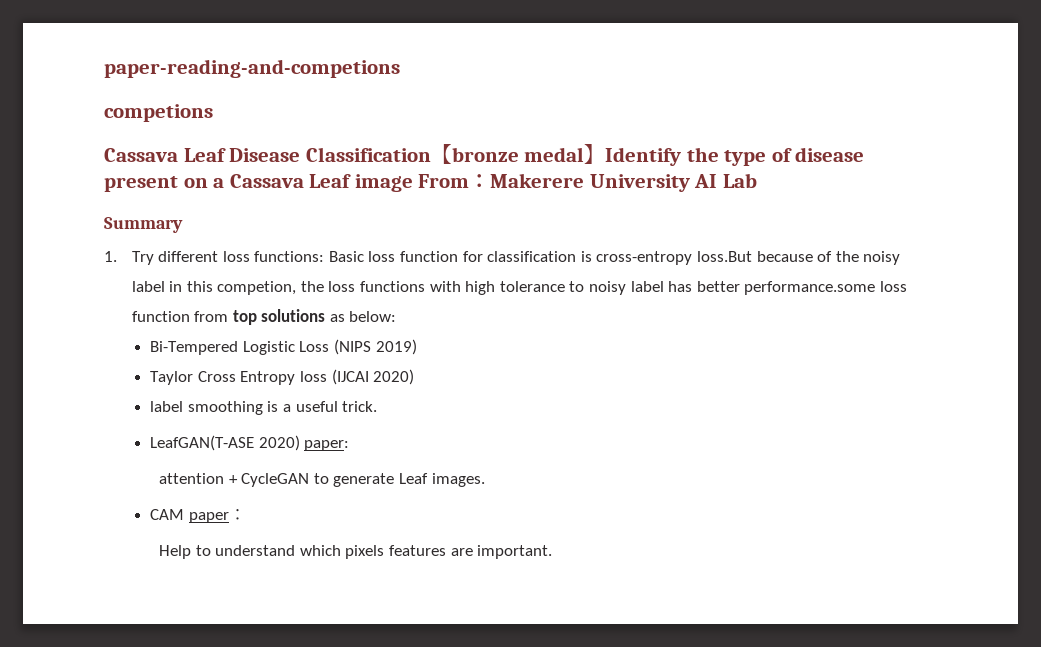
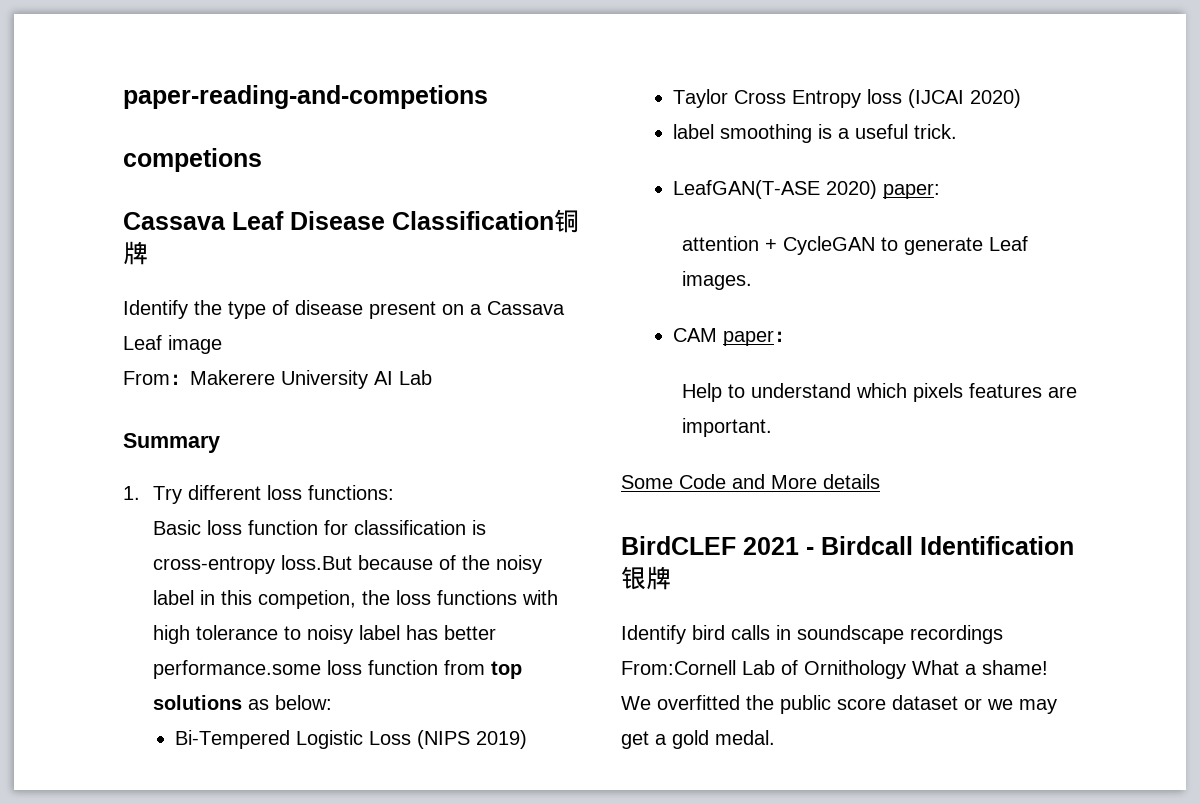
[430,144,606,164] 【bronze medal】 -> [554,209,579,233] [123,241,148,265] 铜牌 //
(413, 183) none -> (222, 344) //
(325, 256) none -> (395, 492) //
(553, 552) none -> [621,474,880,489] [621,536,1074,555] [621,566,671,590] [621,625,1003,644] [621,660,1048,679] [621,695,1057,714] [621,730,775,749] // Some Code and More details // BirdCLEF 2021 - Birdcall Identification银牌 // Identify bird calls in soundscape recordings From:Cornell Lab of Ornithology What a shame! We overfitted the public score dataset or we may get a gold medal.

